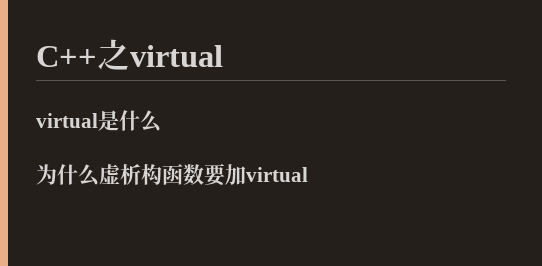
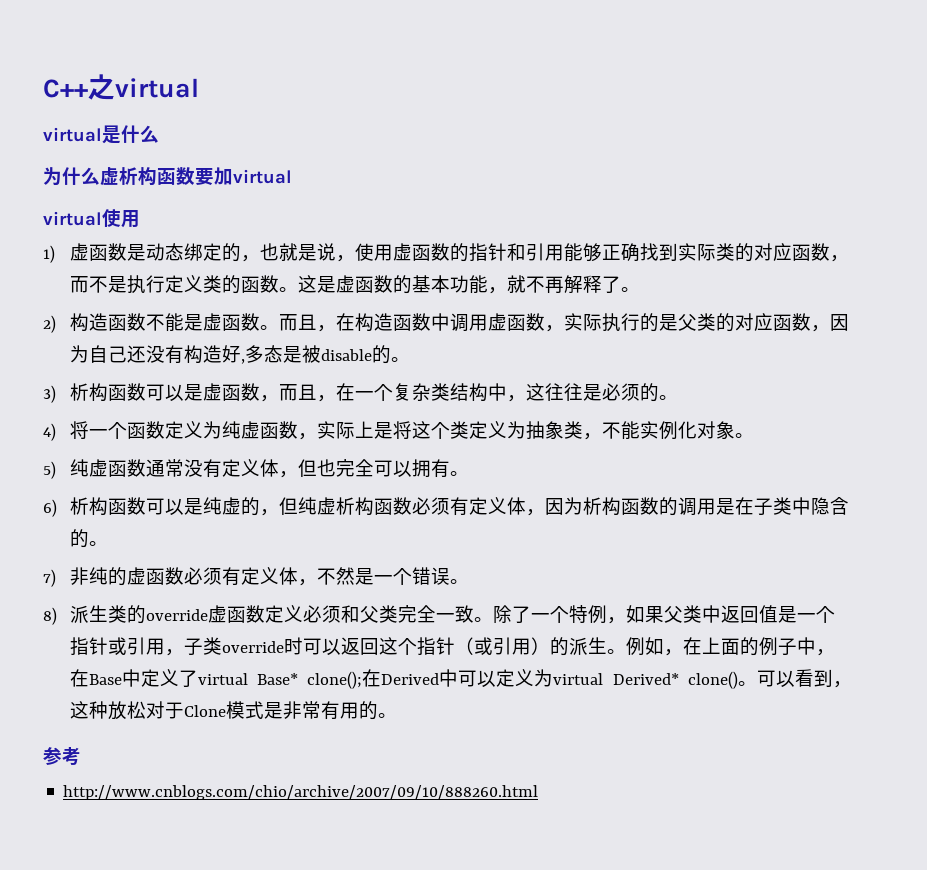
(308, 174) none -> [43,209,140,228] [43,243,849,263] [69,275,640,294] [43,313,849,333] [69,345,410,364] [43,383,678,403] [43,421,754,441] [43,459,469,479] [43,497,849,517] [69,529,108,548] [43,567,469,587] [43,605,835,625] [69,637,835,656] [69,669,852,689] [69,701,397,720] [43,747,81,765] [63,785,539,800] // virtual使用 // 1)虚函数是动态绑定的，也就是说，使用虚函数的指针和引用能够正确找到实际类的对应函数，而不是执行定义类的函数。这是虚函数的基本功能，就不再解释了。 // 2)构造函数不能是虚函数。而且，在构造函数中调用虚函数，实际执行的是父类的对应函数，因为自己还没有构造好,多态是被disable的。 // 3)析构函数可以是虚函数，而且，在一个复杂类结构中，这往往是必须的。 // 4)将一个函数定义为纯虚函数，实际上是将这个类定义为抽象类，不能实例化对象。 // 5)纯虚函数通常没有定义体，但也完全可以拥有。 // 6)析构函数可以是纯虚的，但纯虚析构函数必须有定义体，因为析构函数的调用是在子类中隐含的。 // 7)非纯的虚函数必须有定义体，不然是一个错误。 // 8)派生类的override虚函数定义必须和父类完全一致。除了一个特例，如果父类中返回值是一个指针或引用，子类override时可以返回这个指针（或引用）的派生。例如，在上面的例子中，在Base中定义了virtual Base* clone();在Derived中可以定义为virtual Derived* clone()。可以看到，这种放松对于Clone模式是非常有用的。 // 参考 // http://www.cnblogs.com/chio/archive/2007/09/10/888260.html

